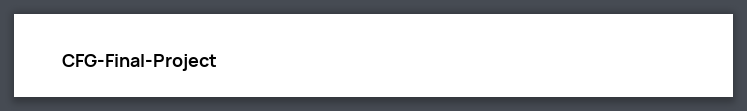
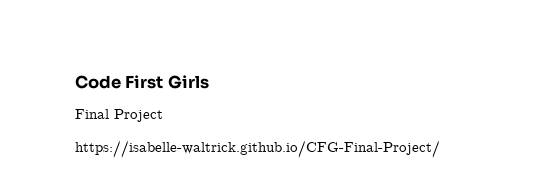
[62,54,217,71] CFG-Final-Project -> [75,75,209,89] [75,109,163,122] [75,140,440,158] Code First Girls // Final Project // https://isabelle-waltrick.github.io/CFG-Final-Project/

